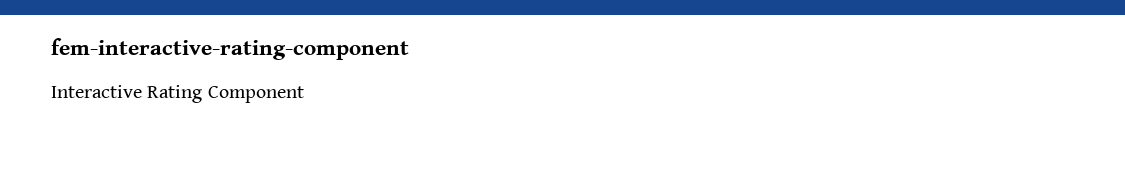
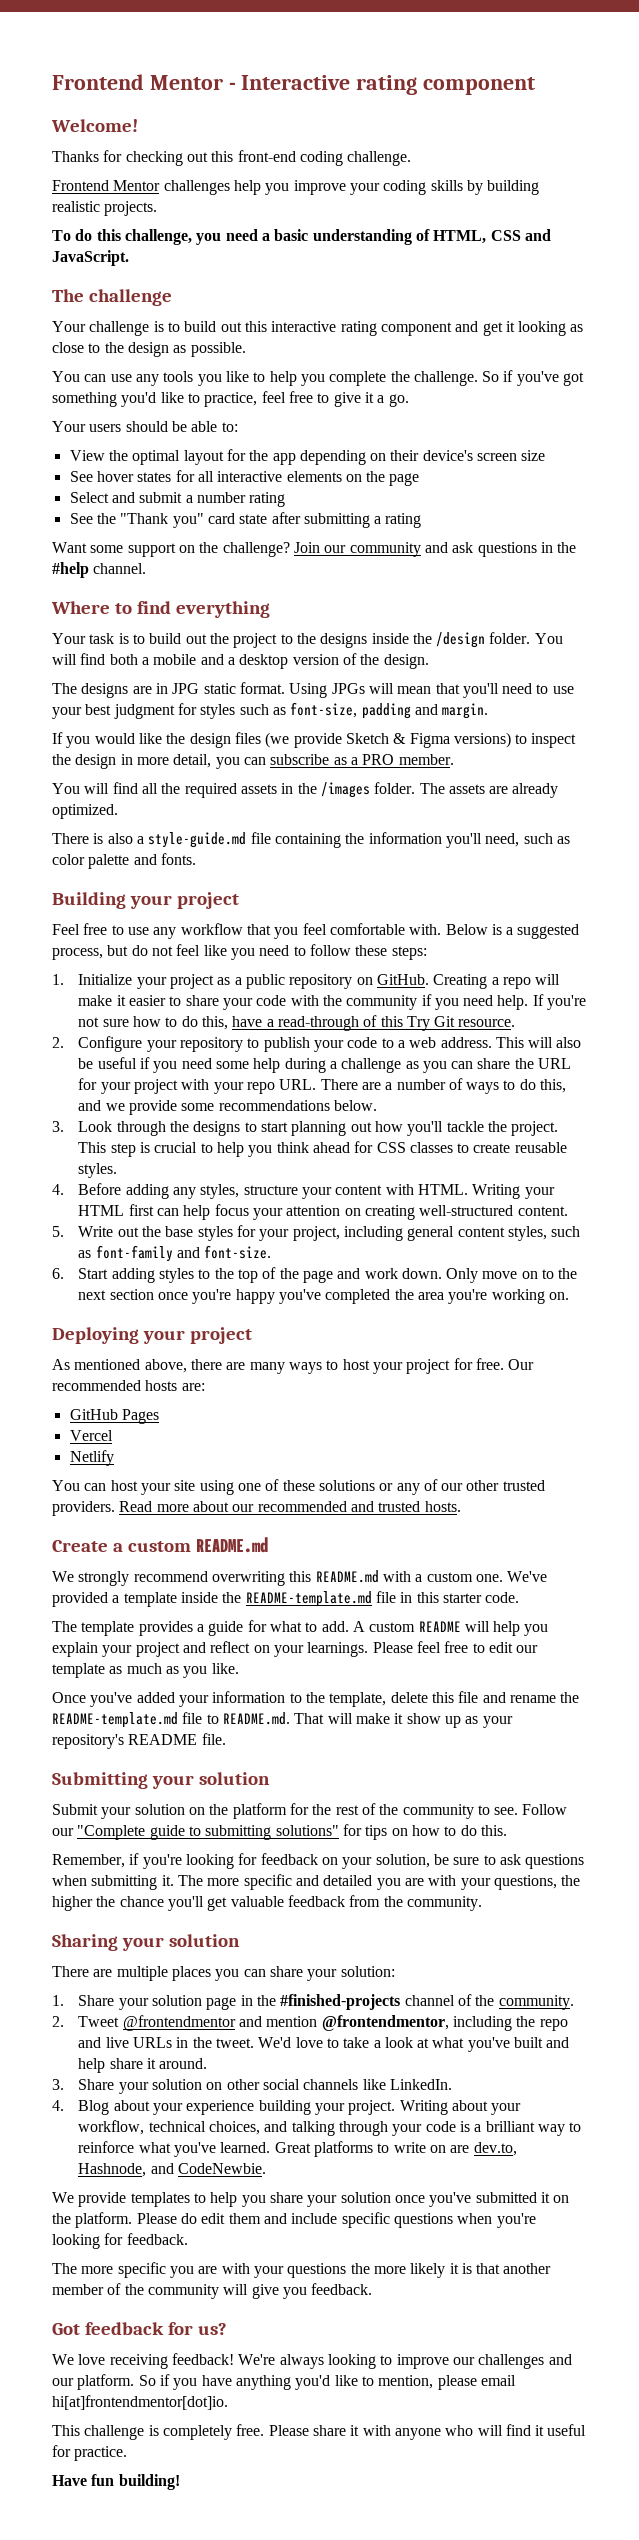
[51,38,409,60] [51,85,304,103] fem-interactive-rating-component // Interactive Rating Component -> [52,74,536,95] [51,119,138,132] [52,150,412,166] [52,180,540,195] [52,201,158,216] [52,229,551,245] [52,250,129,266] [52,289,173,306] [52,321,584,336] [52,342,246,357] [52,370,585,386] [52,391,409,407] [52,421,238,432] [69,449,546,465] [69,470,420,486] [69,492,286,507] [69,512,422,528] [52,542,577,557] [52,562,147,578] [51,601,271,618] [52,632,563,648] [52,653,429,669] [52,682,574,698] [52,702,489,719] [52,732,577,748] [52,754,454,769] [52,782,559,798] [52,804,118,819] [52,832,570,848] [52,853,196,869] [52,892,240,909] [52,923,580,939] [52,944,427,960] [52,974,561,989] [78,994,587,1010] [78,1015,516,1031] [52,1036,582,1052] [78,1057,572,1073] [78,1078,567,1094] [78,1100,377,1115] [52,1121,559,1136] [78,1141,567,1157] [78,1163,118,1178] [52,1183,555,1199] [78,1204,568,1220] [52,1225,581,1241] [78,1245,272,1262] [52,1267,578,1283] [78,1289,569,1304] [52,1327,253,1344] [52,1358,535,1374] [52,1380,205,1391] [69,1409,159,1424] [69,1430,113,1441] [69,1450,114,1466] [52,1479,545,1495] [52,1501,461,1516] [52,1537,269,1553] [52,1570,548,1586] [52,1591,520,1607] [52,1620,549,1636] [52,1641,539,1657] [52,1663,239,1678] [52,1691,580,1707] [52,1712,513,1728] [52,1733,226,1749] [52,1772,271,1789] [52,1803,568,1819] [52,1824,507,1840] [52,1853,585,1869] [52,1874,581,1890] [52,1895,482,1911] [52,1934,241,1951] [52,1966,395,1981] [52,1994,574,2010] [52,2015,568,2031] [78,2037,570,2052] [78,2058,208,2073] [52,2079,452,2094] [52,2100,522,2115] [78,2120,582,2136] [78,2141,517,2157] [78,2163,266,2177] [52,2192,570,2207] [52,2212,536,2228] [52,2233,188,2249] [52,2262,552,2278] [52,2283,373,2299] [52,2322,228,2335] [52,2353,572,2369] [52,2374,516,2390] [52,2395,228,2410] [52,2424,587,2440] [52,2445,128,2461] [52,2474,180,2490] Frontend Mentor - Interactive rating component // Welcome! // Thanks for checking out this front-end coding challenge. // Frontend Mentor challenges help you improve your coding skills by building realistic projects. // To do this challenge, you need a basic understanding of HTML, CSS and JavaScript. // The challenge // Your challenge is to build out this interactive rating component and get it looking as close to the design as possible. // You can use any tools you like to help you complete the challenge. So if you've got something you'd like to practice, feel free to give it a go. // Your users should be able to: // View the optimal layout for the app depending on their device's screen size // See hover states for all interactive elements on the page // Select and submit a number rating // See the "Thank you" card state after submitting a rating // Want some support on the challenge? Join our community and ask questions in the #help channel. // Where to find everything // Your task is to build out the project to the designs inside the /design folder. You will find both a mobile and a desktop version of the design. // The designs are in JPG static format. Using JPGs will mean that you'll need to use your best judgment for styles such as font-size, padding and margin. // If you would like the design files (we provide Sketch & Figma versions) to inspect the design in more detail, you can subscribe as a PRO member. // You will find all the required assets in the /images folder. The assets are already optimized. // There is also a style-guide.md file containing the information you'll need, such as color palette and fonts. // Building your project // Feel free to use any workflow that you feel comfortable with. Below is a suggested process, but do not feel like you need to follow these steps: // 1. Initialize your project as a public repository on GitHub. Creating a repo will make it easier to share your code with the community if you need help. If you're not sure how to do this, have a read-through of this Try Git resource. // 2. Configure your repository to publish your code to a web address. This will also be useful if you need some help during a challenge as you can share the URL for your project with your repo URL. There are a number of ways to do this, and we provide some recommendations below. // 3. Look through the designs to start planning out how you'll tackle the project. This step is crucial to help you think ahead for CSS classes to create reusable styles. // 4. Before adding any styles, structure your content with HTML. Writing your HTML first can help focus your attention on creating well-structured content. // 5. Write out the base styles for your project, including general content styles, such as font-family and font-size. // 6. Start adding styles to the top of the page and work down. Only move on to the next section once you're happy you've completed the area you're working on. // Deploying your project // As mentioned above, there are many ways to host your project for free. Our recommended hosts are: // GitHub Pages // Vercel // Netlify // You can host your site using one of these solutions or any of our other trusted providers. Read more about our recommended and trusted hosts. // Create a custom README.md // We strongly recommend overwriting this README.md with a custom one. We've provided a template inside the README-template.md file in this starter code. // The template provides a guide for what to add. A custom README will help you explain your project and reflect on your learnings. Please feel free to edit our template as much as you like. // Once you've added your information to the template, delete this file and rename the README-template.md file to README.md. That will make it show up as your repository's README file. // Submitting your solution // Submit your solution on the platform for the rest of the community to see. Follow our "Complete guide to submitting solutions" for tips on how to do this. // Remember, if you're looking for feedback on your solution, be sure to ask questions when submitting it. The more specific and detailed you are with your questions, the higher the chance you'll get valuable feedback from the community. // Sharing your solution // There are multiple places you can share your solution: // 1. Share your solution page in the #finished-projects channel of the community. // 2. Tweet @frontendmentor and mention @frontendmentor, including the repo and live URLs in the tweet. We'd love to take a look at what you've built and help share it around. // 3. Share your solution on other social channels like LinkedIn. // 4. Blog about your experience building your project. Writing about your workflow, technical choices, and talking through your code is a brilliant way to reinforce what you've learned. Great platforms to write on are dev.to, Hashnode, and CodeNewbie. // We provide templates to help you share your solution once you've submitted it on the platform. Please do edit them and include specific questions when you're looking for feedback. // The more specific you are with your questions the more likely it is that another member of the community will give you feedback. // Got feedback for us? // We love receiving feedback! We're always looking to improve our challenges and our platform. So if you have anything you'd like to mention, please email hi[at]frontendmentor[dot]io. // This challenge is completely free. Please share it with anyone who will find it useful for practice. // Have fun building!

